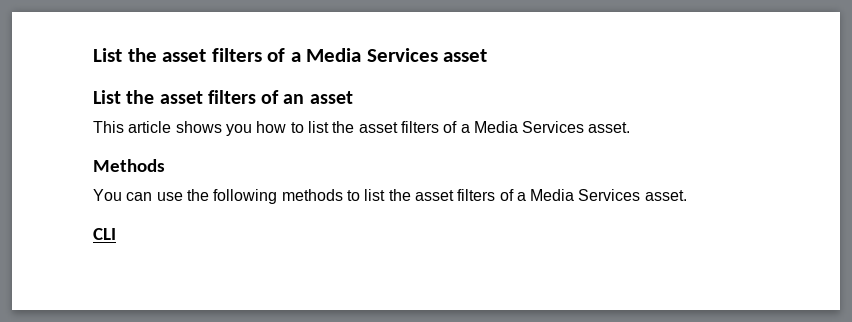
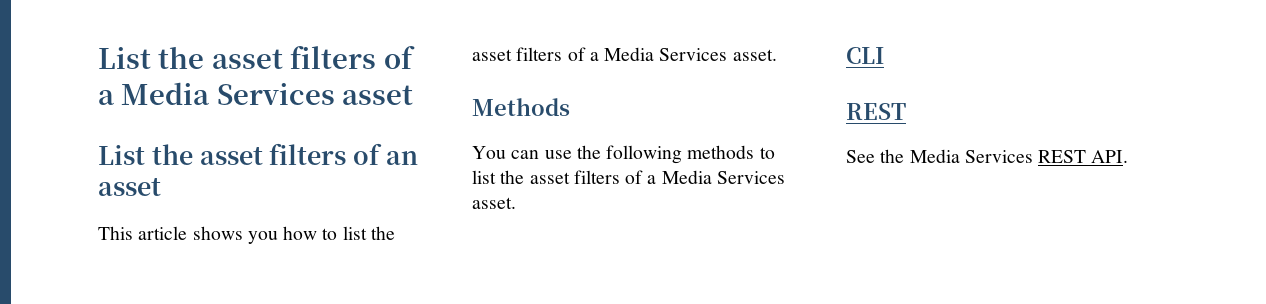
(116, 234) none -> [846,103,906,120] [846,149,1129,163] // REST // See the Media Services REST API.

